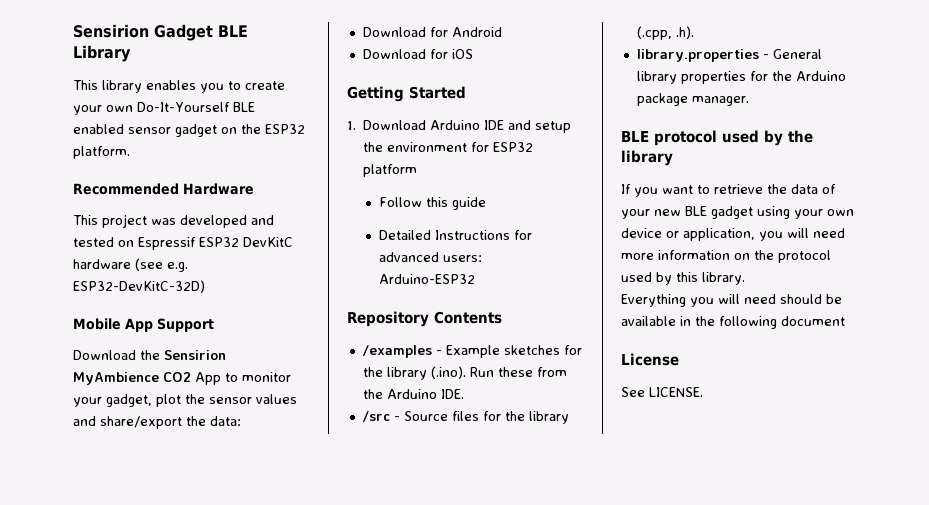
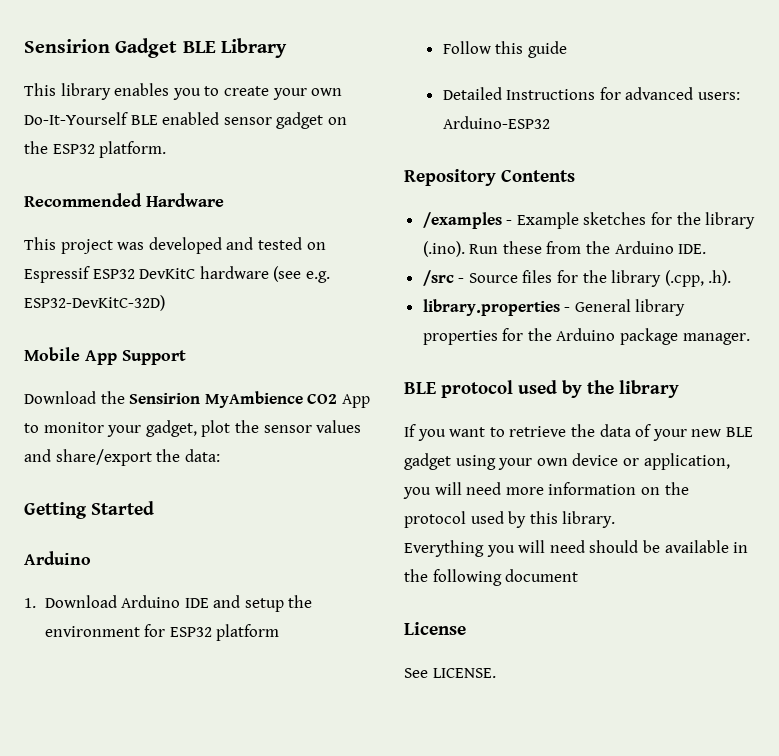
[362,27,502,37] [362,49,473,59] // Download for Android // Download for iOS -> (220, 455) none
(466, 92) none -> [24,551,91,565] // Arduino

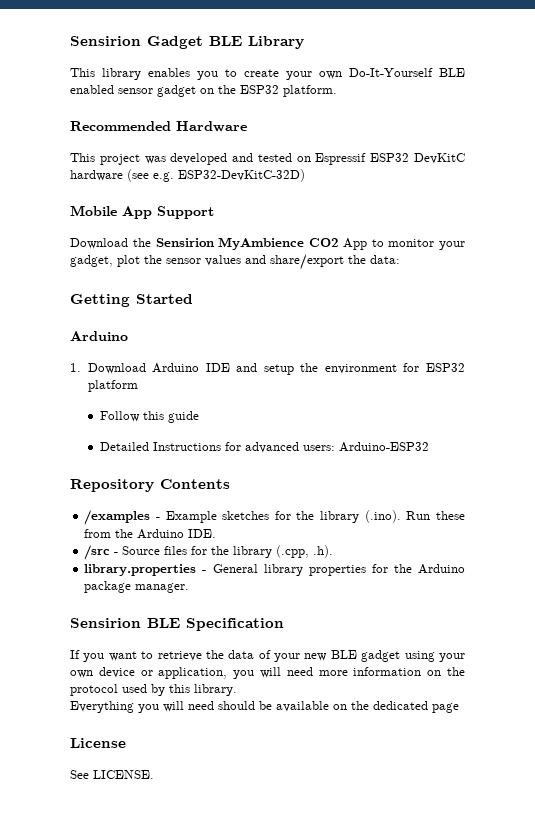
[404,380,679,398] BLE protocol used by the library -> [70,618,284,631] Sensirion BLE Specification
[733,542,749,553] [404,569,579,586] in the following document -> [333,701,459,713] on the dedicated page

